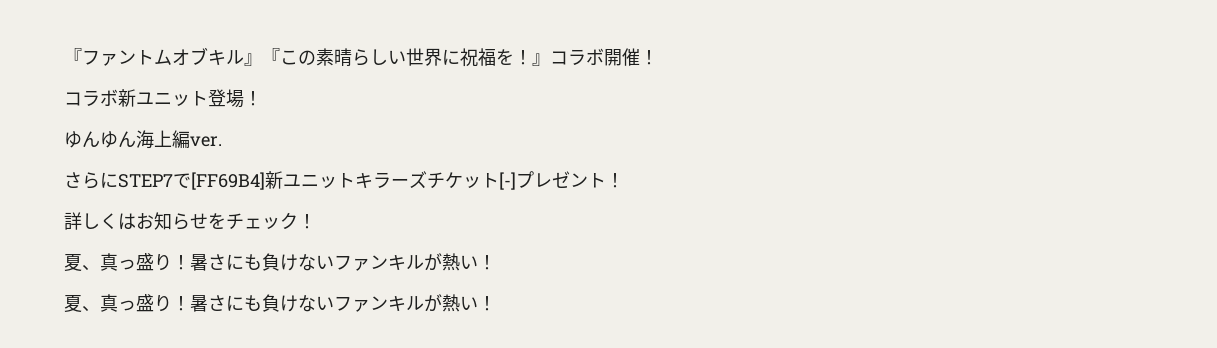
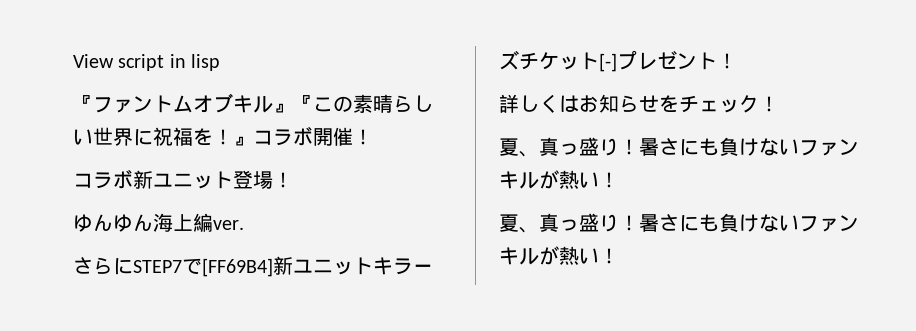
(64, 56) none -> [73,54,221,71] View script in lisp //

